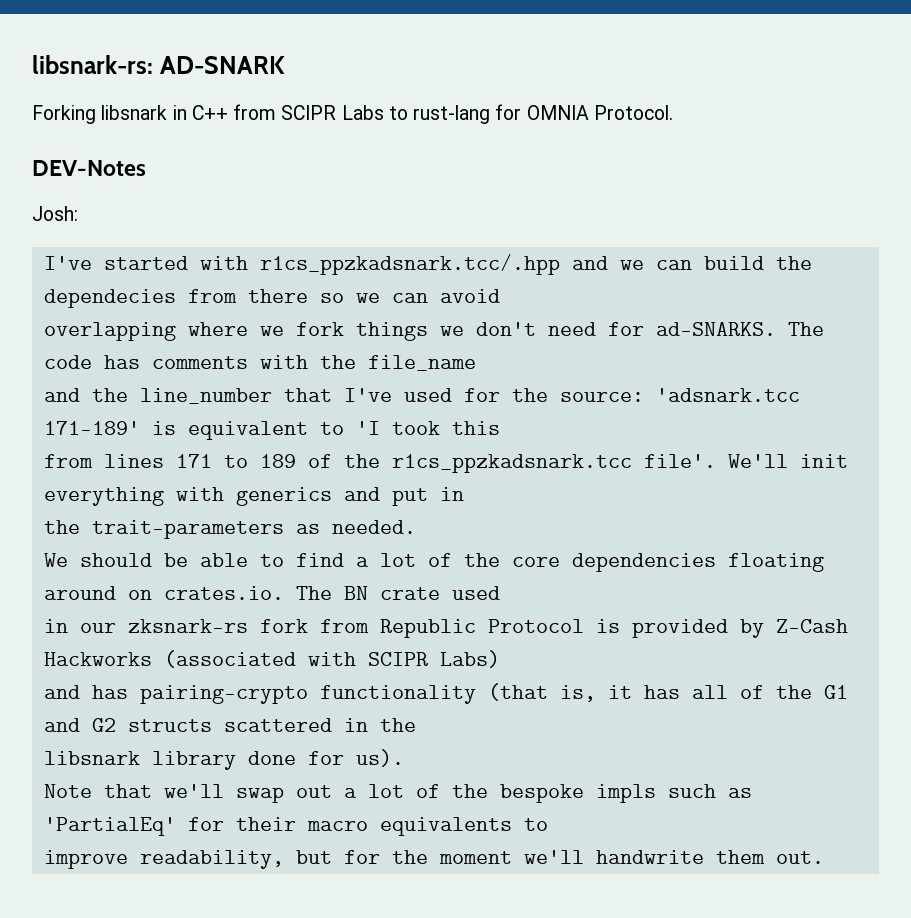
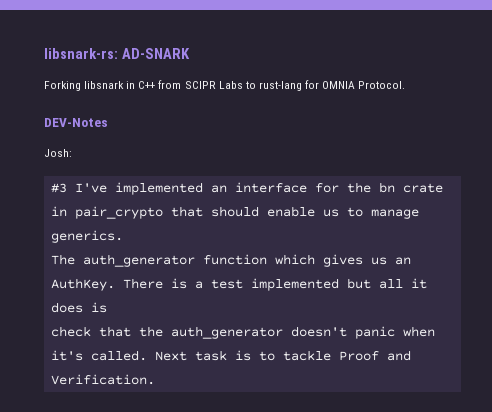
[43,254,812,275] [43,289,500,308] [43,322,824,341] [43,355,476,371] [43,388,800,404] [43,421,500,440] [43,454,848,473] [43,487,464,506] [43,520,416,539] [43,553,824,572] [43,586,500,600] [43,619,848,638] [43,650,500,668] [43,683,848,704] [43,718,416,732] [43,749,404,770] [43,784,752,803] [43,817,548,836] [43,850,824,869] I've started with r1cs_ppzkadsnark.tcc/.hpp and we can build the dependecies from there so we can avoid // overlapping where we fork things we don't need for ad-SNARKS. The code has comments with the file_name // and the line_number that I've used for the source: 'adsnark.tcc 171-189' is equivalent to 'I took this // from lines 171 to 189 of the r1cs_ppzkadsnark.tcc file'. We'll init everything with generics and put in // the trait-parameters as needed. // We should be able to find a lot of the core dependencies floating around on crates.io. The BN crate used // in our zksnark-rs fork from Republic Protocol is provided by Z-Cash Hackworks (associated with SCIPR Labs) // and has pairing-crypto functionality (that is, it has all of the G1 and G2 structs scattered in the // libsnark library done for us). // Note that we'll swap out a lot of the bespoke impls such as 'PartialEq' for their macro equivalents to // improve readability, but for the moment we'll handwrite them out. -> [50,182,443,195] [50,206,419,219] [50,230,123,243] [50,254,411,267] [50,278,427,291] [50,302,107,313] [50,326,435,339] [50,350,411,361] [50,374,155,385] #3 I've implemented an interface for the bn crate in pair_crypto that should enable us to manage generics. // The auth_generator function which gives us an AuthKey. There is a test implemented but all it does is // check that the auth_generator doesn't panic when it's called. Next task is to tackle Proof and Verification.

